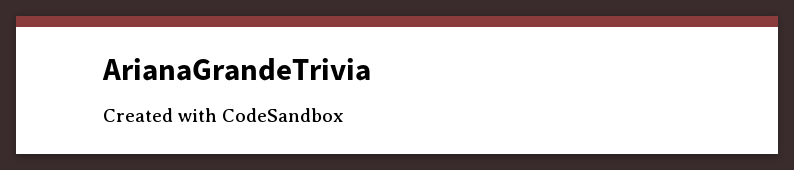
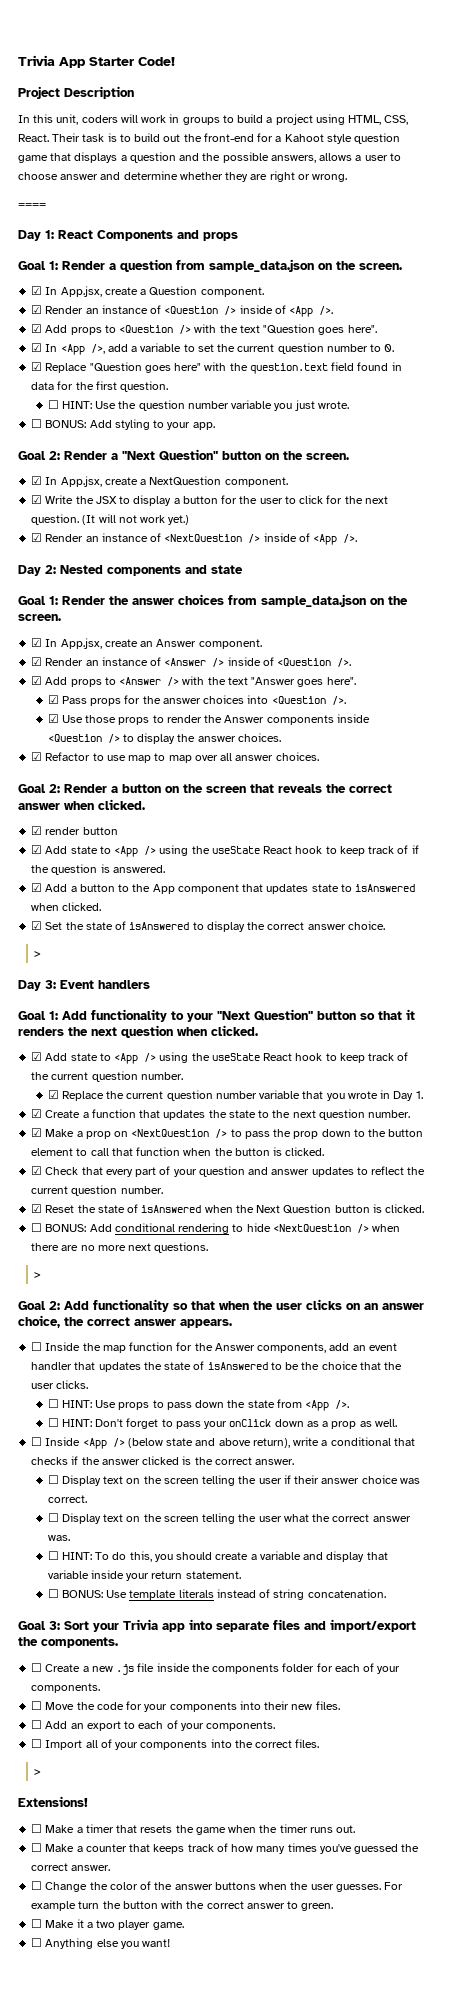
[102,58,371,81] [103,108,345,122] ArianaGrandeTrivia // Created with CodeSandbox -> [18,55,175,68] [18,86,134,99] [18,114,409,125] [18,133,401,144] [18,152,401,163] [18,171,348,182] [18,203,46,207] [18,230,238,241] [18,259,402,272] [31,286,264,297] [31,305,334,317] [31,324,377,335] [31,343,395,355] [31,362,402,374] [31,381,169,392] [47,400,349,411] [31,419,215,430] [18,449,349,461] [31,476,288,487] [31,495,388,506] [31,514,190,525] [31,533,358,545] [18,565,243,576] [18,594,408,607] [18,614,61,621] [31,638,262,649] [31,657,352,667] [31,676,356,687] [47,695,346,706] [47,714,370,725] [47,733,281,744] [31,752,319,763] [18,784,392,793] [18,799,145,810] [31,826,118,835] [31,845,419,857] [31,864,165,875] [31,883,416,894] [31,902,102,911] [31,921,385,932] [34,951,42,957] [18,980,150,991] [18,1009,415,1022] [18,1025,258,1038] [31,1052,409,1064] [31,1071,183,1082] [47,1090,423,1101] [31,1109,411,1120] [31,1128,424,1139] [31,1147,325,1156] [31,1166,426,1177] [31,1185,163,1196] [31,1204,425,1214] [31,1223,401,1234] [31,1242,209,1253] [34,1272,42,1278] [18,1299,424,1312] [18,1315,232,1328] [31,1342,397,1353] [31,1361,403,1372] [31,1380,89,1389] [47,1399,350,1411] [47,1418,397,1429] [31,1437,415,1449] [31,1456,295,1465] [47,1475,420,1486] [47,1495,87,1503] [47,1513,411,1524] [47,1535,70,1541] [47,1551,388,1562] [47,1570,241,1581] [47,1589,386,1600] [18,1619,416,1632] [18,1637,118,1648] [31,1663,401,1675] [31,1683,101,1693] [31,1701,340,1712] [31,1720,276,1731] [31,1739,320,1750] [34,1769,42,1775] [18,1796,88,1807] [31,1824,356,1835] [31,1843,420,1854] [31,1863,111,1871] [31,1881,404,1892] [31,1900,334,1911] [31,1919,184,1930] [31,1938,171,1949] Trivia App Starter Code! // Project Description // In this unit, coders will work in groups to build a project using HTML, CSS, React. Their task is to build out the front-end for a Kahoot style question game that displays a question and the possible answers, allows a user to choose answer and determine whether they are right or wrong. // ==== // Day 1: React Components and props // Goal 1: Render a question from sample_data.json on the screen. // ☑ In App.jsx, create a Question component. // ☑ Render an instance of <Question /> inside of <App />. // ☑ Add props to <Question /> with the text "Question goes here". // ☑ In <App />, add a variable to set the current question number to 0. // ☑ Replace "Question goes here" with the question.text field found in data for the first question. // ☐ HINT: Use the question number variable you just wrote. // ☐ BONUS: Add styling to your app. // Goal 2: Render a "Next Question" button on the screen. // ☑ In App.jsx, create a NextQuestion component. // ☑ Write the JSX to display a button for the user to click for the next question. (It will not work yet.) // ☑ Render an instance of <NextQuestion /> inside of <App />. // Day 2: Nested components and state // Goal 1: Render the answer choices from sample_data.json on the screen. // ☑ In App.jsx, create an Answer component. // ☑ Render an instance of <Answer /> inside of <Question />. // ☑ Add props to <Answer /> with the text "Answer goes here". // ☑ Pass props for the answer choices into <Question />. // ☑ Use those props to render the Answer components inside <Question /> to display the answer choices. // ☑ Refactor to use map to map over all answer choices. // Goal 2: Render a button on the screen that reveals the correct answer when clicked. // ☑ render button // ☑ Add state to <App /> using the useState React hook to keep track of if the question is answered. // ☑ Add a button to the App component that updates state to isAnswered when clicked. // ☑ Set the state of isAnswered to display the correct answer choice. // > // Day 3: Event handlers // Goal 1: Add functionality to your "Next Question" button so that it renders the next question when clicked. // ☑ Add state to <App /> using the useState React hook to keep track of the current question number. // ☑ Replace the current question number variable that you wrote in Day 1. // ☑ Create a function that updates the state to the next question number. // ☑ Make a prop on <NextQuestion /> to pass the prop down to the button element to call that function when the button is clicked. // ☑ Check that every part of your question and answer updates to reflect the current question number. // ☑ Reset the state of isAnswered when the Next Question button is clicked. // ☐ BONUS: Add conditional rendering to hide <NextQuestion /> when there are no more next questions. // > // Goal 2: Add functionality so that when the user clicks on an answer choice, the correct answer appears. // ☐ Inside the map function for the Answer components, add an event handler that updates the state of isAnswered to be the choice that the user clicks. // ☐ HINT: Use props to pass down the state from <App />. // ☐ HINT: Don't forget to pass your onClick down as a prop as well. // ☐ Inside <App /> (below state and above return), write a conditional that checks if the answer clicked is the correct answer. // ☐ Display text on the screen telling the user if their answer choice was correct. // ☐ Display text on the screen telling the user what the correct answer was. // ☐ HINT: To do this, you should create a variable and display that variable inside your return statement. // ☐ BONUS: Use template literals instead of string concatenation. // Goal 3: Sort your Trivia app into separate files and import/export the components. // ☐ Create a new .js file inside the components folder for each of your components. // ☐ Move the code for your components into their new files. // ☐ Add an export to each of your components. // ☐ Import all of your components into the correct files. // > // Extensions! // ☐ Make a timer that resets the game when the timer runs out. // ☐ Make a counter that keeps track of how many times you've guessed the correct answer. // ☐ Change the color of the answer buttons when the user guesses. For example turn the button with the correct answer to green. // ☐ Make it a two player game. // ☐ Anything else you want!

